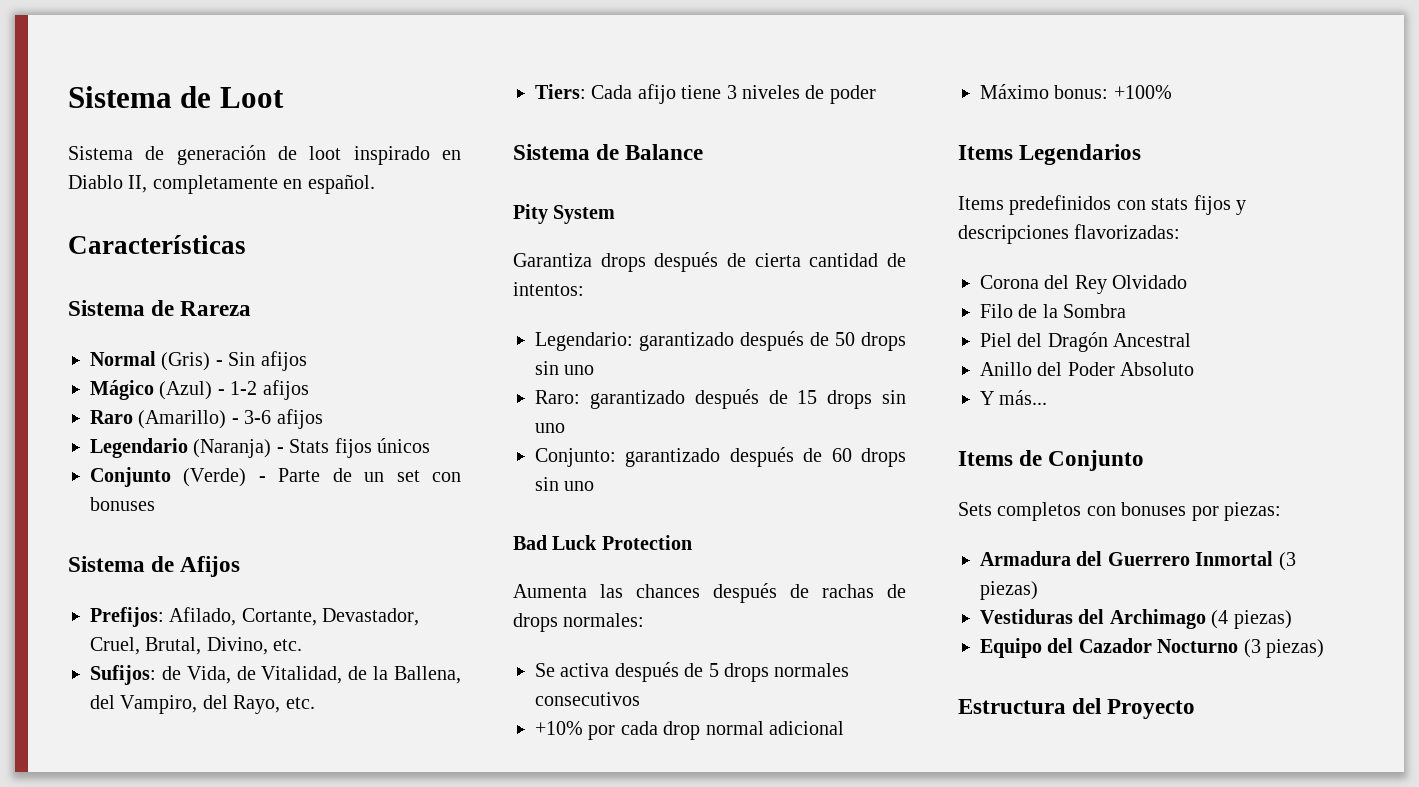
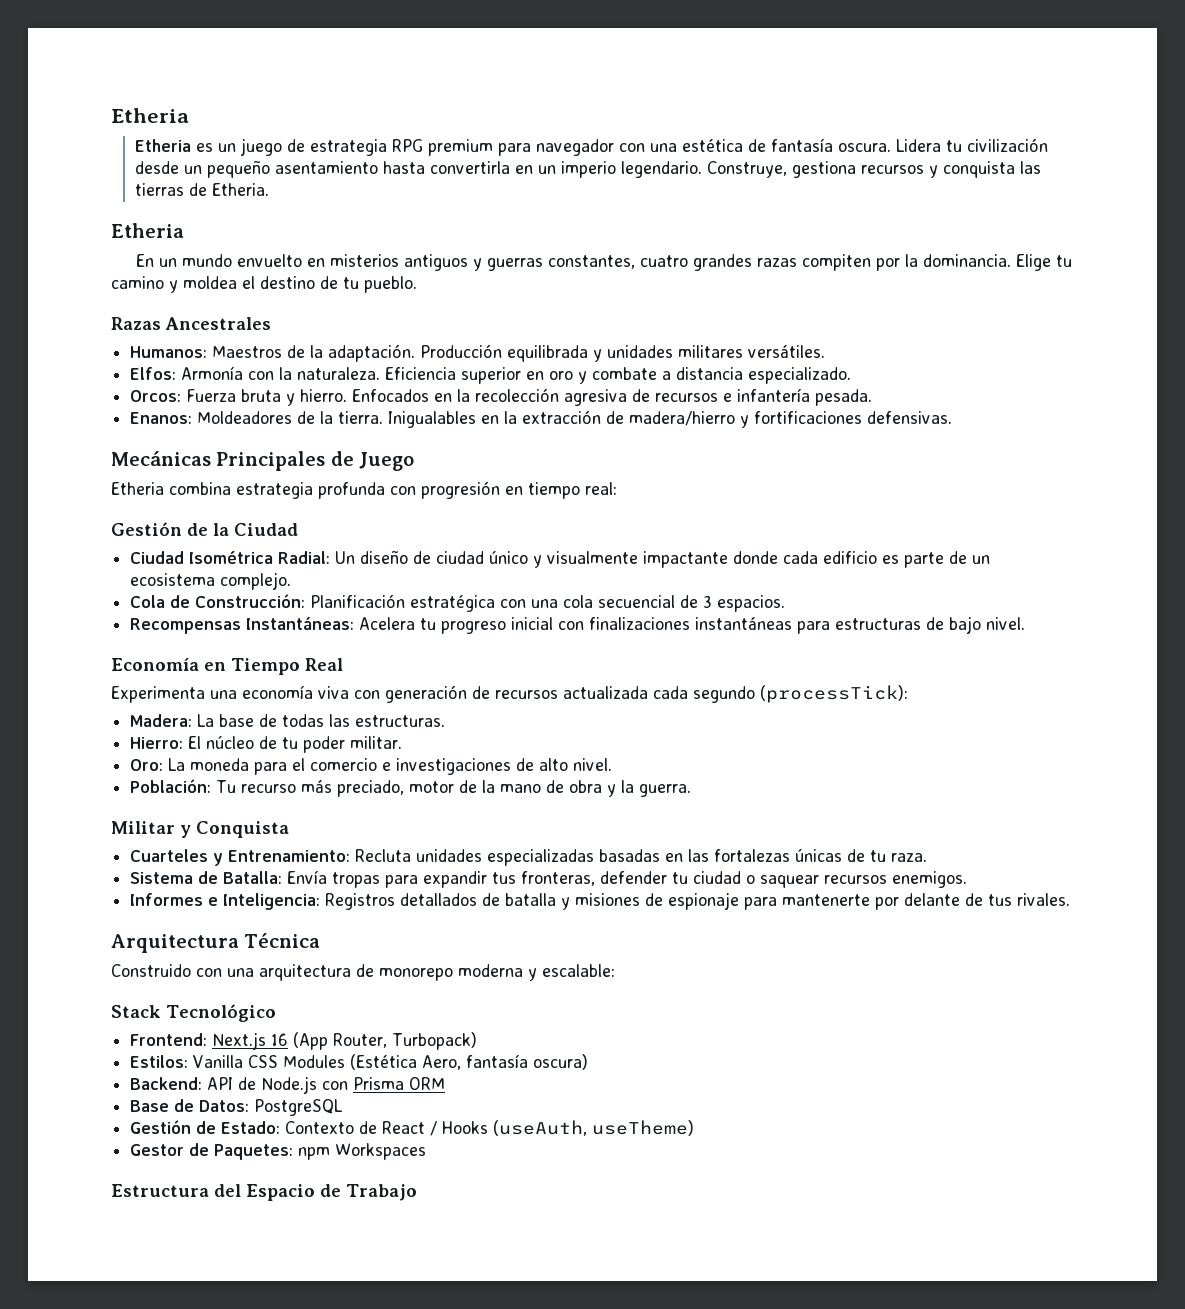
[68,86,284,108] [68,145,461,165] [68,174,375,194] [68,235,246,254] [68,300,252,316] [90,351,307,371] [90,380,309,400] [90,409,323,429] [90,438,430,458] [90,467,462,487] [90,497,155,511] [68,556,241,577] [90,607,420,627] [90,637,303,655] [90,665,461,685] [90,695,315,714] [535,84,876,104] [513,144,704,160] [513,204,616,224] [513,252,907,272] [513,282,584,296] [535,331,906,351] [535,361,595,375] [535,389,906,409] [535,423,565,433] [535,447,906,467] [535,477,595,491] [513,535,692,550] [513,583,906,603] [513,613,645,632] [535,662,850,682] [535,692,640,706] [535,721,844,740] [980,84,1172,99] [958,144,1142,165] [958,195,1246,215] [958,224,1181,244] [980,275,1188,294] [980,304,1127,318] [980,332,1192,352] [980,362,1195,376] [980,390,1048,405] [958,450,1145,471] [958,502,1281,521] [980,551,1296,571] [980,581,1038,600] [980,609,1292,629] [980,638,1324,658] Sistema de Loot // Sistema de generación de loot inspirado en Diablo II, completamente en español. // Características // Sistema de Rareza // Normal (Gris) - Sin afijos // Mágico (Azul) - 1-2 afijos // Raro (Amarillo) - 3-6 afijos // Legendario (Naranja) - Stats fijos únicos // Conjunto (Verde) - Parte de un set con bonuses // Sistema de Afijos // Prefijos: Afilado, Cortante, Devastador, Cruel, Brutal, Divino, etc. // Sufijos: de Vida, de Vitalidad, de la Ballena, del Vampiro, del Rayo, etc. // Tiers: Cada afijo tiene 3 niveles de poder // Sistema de Balance // Pity System // Garantiza drops después de cierta cantidad de intentos: // Legendario: garantizado después de 50 drops sin uno // Raro: garantizado después de 15 drops sin uno // Conjunto: garantizado después de 60 drops sin uno // Bad Luck Protection // Aumenta las chances después de rachas de drops normales: // Se activa después de 5 drops normales consecutivos // +10% por cada drop normal adicional // Máximo bonus: +100% // Items Legendarios // Items predefinidos con stats fijos y descripciones flavorizadas: // Corona del Rey Olvidado // Filo de la Sombra // Piel del Dragón Ancestral // Anillo del Poder Absoluto // Y más... // Items de Conjunto // Sets completos con bonuses por piezas: // Armadura del Guerrero Inmortal (3 piezas) // Vestiduras del Archimago (4 piezas) // Equipo del Cazador Nocturno (3 piezas) -> [111,108,189,123] [134,138,1048,156] [134,160,1041,178] [134,183,269,196] [111,223,184,238] [135,254,1072,271] [111,276,417,293] [111,317,271,330] [130,344,826,362] [130,366,852,384] [130,388,873,406] [130,410,953,428] [111,451,415,471] [111,481,617,499] [111,522,298,536] [130,550,991,568] [130,572,292,590] [130,594,786,612] [130,616,1026,634] [111,658,343,675] [111,685,908,703] [130,714,446,727] [130,736,403,753] [130,758,613,775] [130,779,692,797] [111,821,289,838] [130,849,928,866] [130,870,968,888] [130,892,1071,910] [111,933,321,953] [111,964,615,981] [111,1004,276,1022] [130,1032,478,1050] [130,1054,589,1070] [130,1076,446,1094] [130,1099,344,1116] [130,1120,695,1136] [130,1143,427,1160] Etheria // Etheria es un juego de estrategia RPG premium para navegador con una estética de fantasía oscura. Lidera tu civilización desde un pequeño asentamiento hasta convertirla en un imperio legendario. Construye, gestiona recursos y conquista las tierras de Etheria. // Etheria // En un mundo envuelto en misterios antiguos y guerras constantes, cuatro grandes razas compiten por la dominancia. Elige tu camino y moldea el destino de tu pueblo. // Razas Ancestrales // Humanos: Maestros de la adaptación. Producción equilibrada y unidades militares versátiles. // Elfos: Armonía con la naturaleza. Eficiencia superior en oro y combate a distancia especializado. // Orcos: Fuerza bruta y hierro. Enfocados en la recolección agresiva de recursos e infantería pesada. // Enanos: Moldeadores de la tierra. Inigualables en la extracción de madera/hierro y fortificaciones defensivas. // Mecánicas Principales de Juego // Etheria combina estrategia profunda con progresión en tiempo real: // Gestión de la Ciudad // Ciudad Isométrica Radial: Un diseño de ciudad único y visualmente impactante donde cada edificio es parte de un ecosistema complejo. // Cola de Construcción: Planificación estratégica con una cola secuencial de 3 espacios. // Recompensas Instantáneas: Acelera tu progreso inicial con finalizaciones instantáneas para estructuras de bajo nivel. // Economía en Tiempo Real // Experimenta una economía viva con generación de recursos actualizada cada segundo (processTick): // Madera: La base de todas las estructuras. // Hierro: El núcleo de tu poder militar. // Oro: La moneda para el comercio e investigaciones de alto nivel. // Población: Tu recurso más preciado, motor de la mano de obra y la guerra. // Militar y Conquista // Cuarteles y Entrenamiento: Recluta unidades especializadas basadas en las fortalezas únicas de tu raza. // Sistema de Batalla: Envía tropas para expandir tus fronteras, defender tu ciudad o saquear recursos enemigos. // Informes e Inteligencia: Registros detallados de batalla y misiones de espionaje para mantenerte por delante de tus rivales. // Arquitectura Técnica // Construido con una arquitectura de monorepo moderna y escalable: // Stack Tecnológico // Frontend: Next.js 16 (App Router, Turbopack) // Estilos: Vanilla CSS Modules (Estética Aero, fantasía oscura) // Backend: API de Node.js con Prisma ORM // Base de Datos: PostgreSQL // Gestión de Estado: Contexto de React / Hooks (useAuth, useTheme) // Gestor de Paquetes: npm Workspaces
[1107,699,1196,719] Proyecto -> [246,1184,417,1201] Espacio de Trabajo

